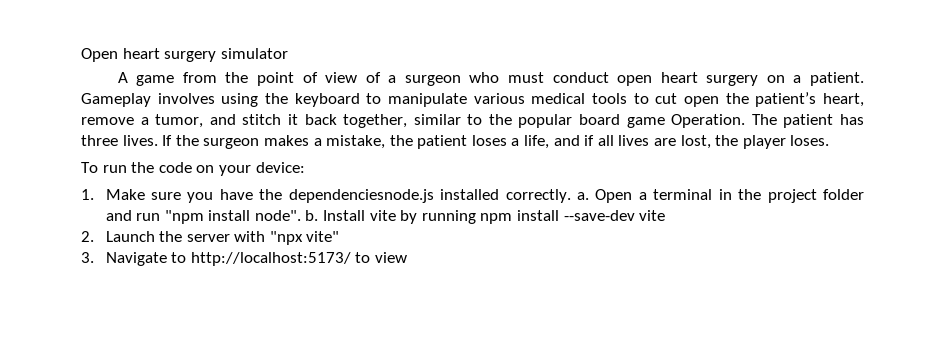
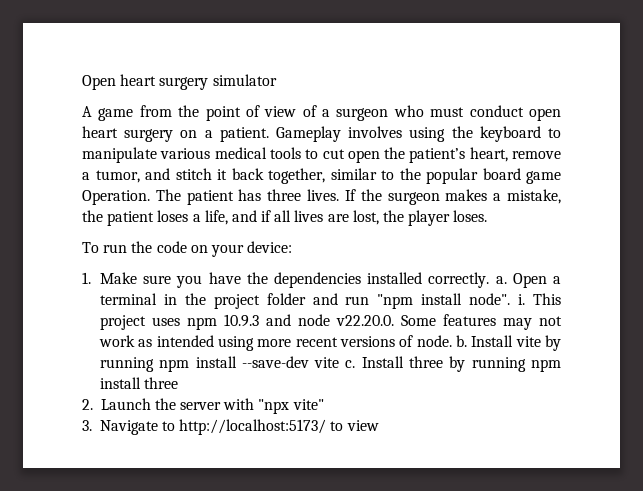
[288,189,434,203] dependenciesnode.js -> [273,272,361,288] dependencies
(301, 215) none -> [518,293,561,305] [99,314,563,330] [98,335,452,351] i. This project uses npm 10.9.3 and node v22.20.0. Some features may not work as intended using more recent versions of node.
(666, 215) none -> [345,356,562,372] [99,377,179,389] c. Install three by running npm install three

